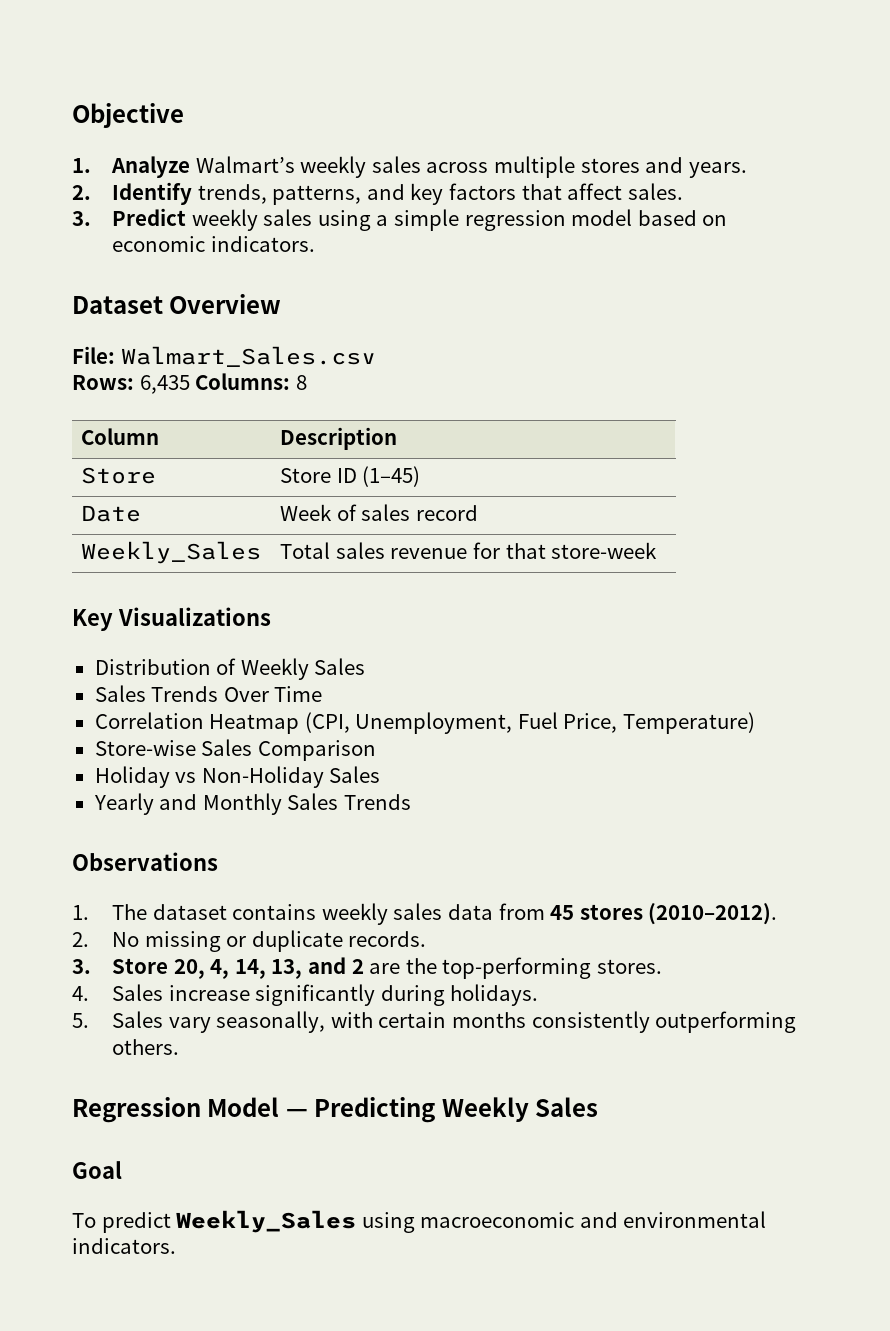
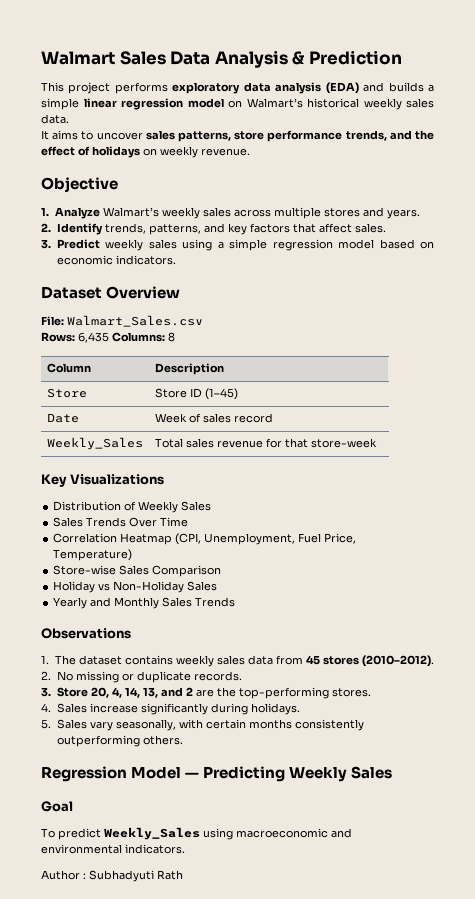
(72, 115) none -> [41,50,402,68] [41,82,435,94] [41,98,434,110] [41,114,69,124] [41,130,434,142] [41,146,250,158] Walmart Sales Data Analysis & Prediction // This project performs exploratory data analysis (EDA) and builds a simple linear regression model on Walmart’s historical weekly sales data. // It aims to uncover sales patterns, store performance trends, and the effect of holidays on weekly revenue. //
(176, 1246) none -> [41,870,183,882] // Author : Subhadyuti Rath

